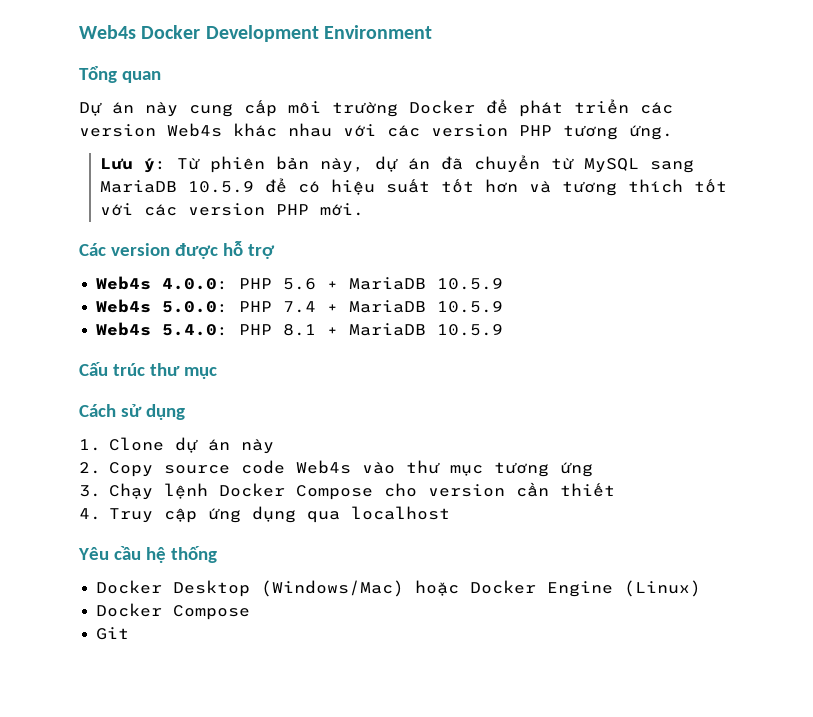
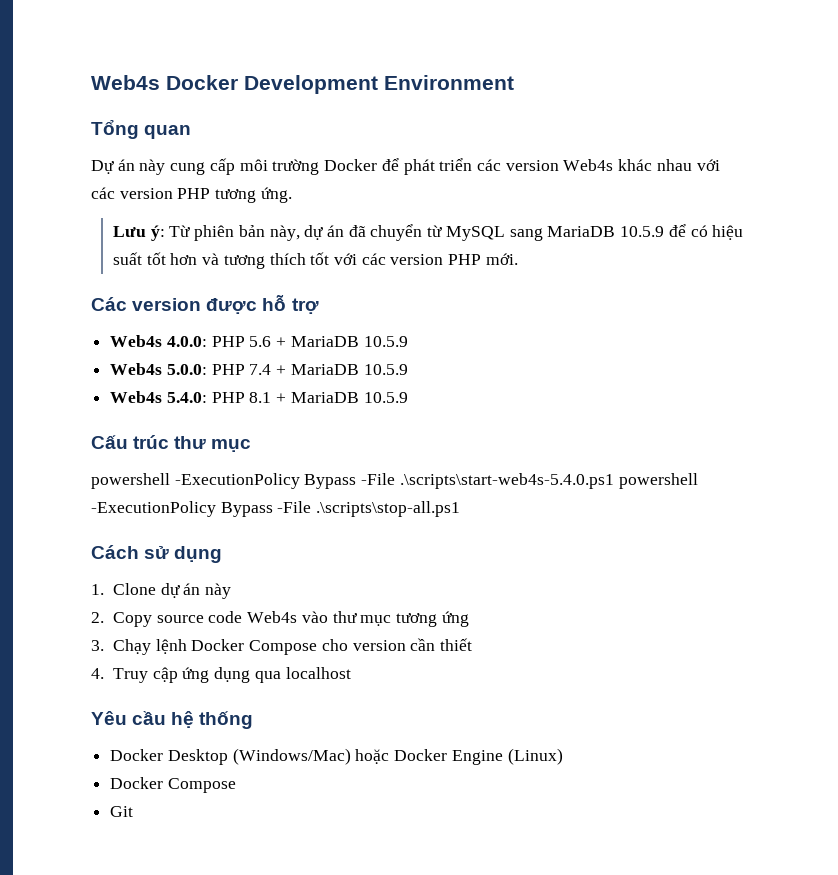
(217, 373) none -> [91,473,698,489] [91,501,461,517] // powershell -ExecutionPolicy Bypass -File .\scripts\start-web4s-5.4.0.ps1 powershell -ExecutionPolicy Bypass -File .\scripts\stop-all.ps1

